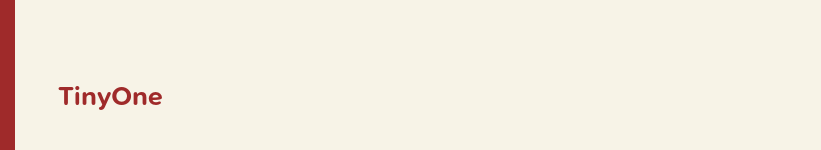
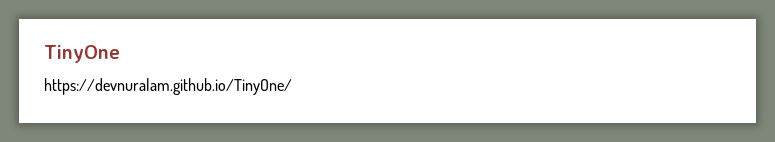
(163, 98) none -> [44,78,292,95] // https://devnuralam.github.io/TinyOne/

